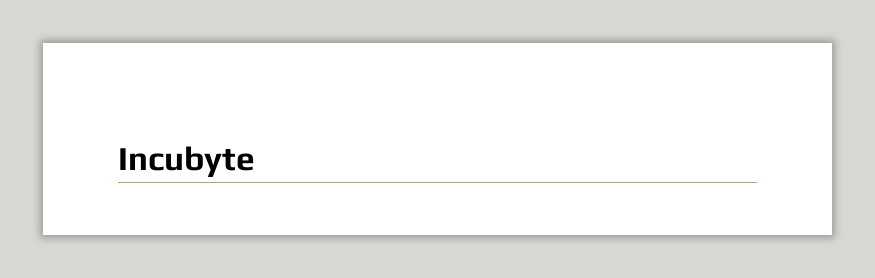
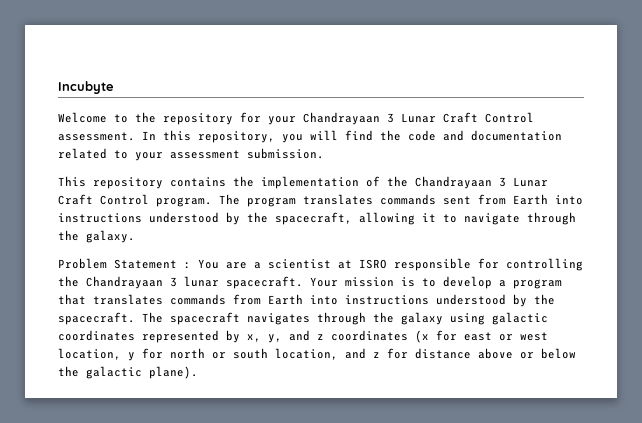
(255, 161) none -> [58,112,534,125] [58,130,562,143] [58,148,324,161] [58,176,548,189] [58,194,583,207] [58,212,576,225] [58,230,135,243] [58,258,583,271] [58,276,562,289] [58,294,555,307] [58,312,548,325] [58,330,548,343] [58,348,576,361] [58,366,198,379] // Welcome to the repository for your Chandrayaan 3 Lunar Craft Control assessment. In this repository, you will find the code and documentation related to your assessment submission. // This repository contains the implementation of the Chandrayaan 3 Lunar Craft Control program. The program translates commands sent from Earth into instructions understood by the spacecraft, allowing it to navigate through the galaxy. // Problem Statement : You are a scientist at ISRO responsible for controlling the Chandrayaan 3 lunar spacecraft. Your mission is to develop a program that translates commands from Earth into instructions understood by the spacecraft. The spacecraft navigates through the galaxy using galactic coordinates represented by x, y, and z coordinates (x for east or west location, y for north or south location, and z for distance above or below the galactic plane).

